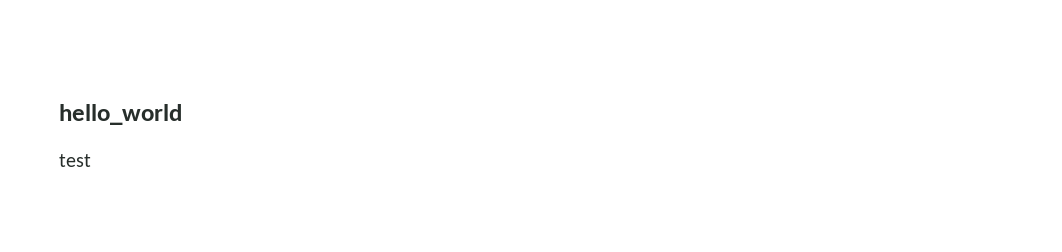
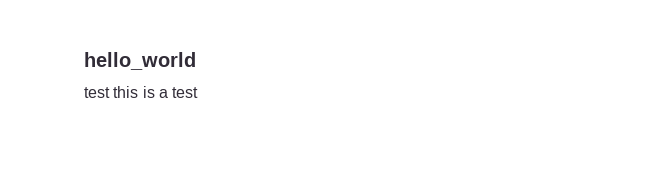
(91, 160) none -> [113,86,199,98] this is a test

